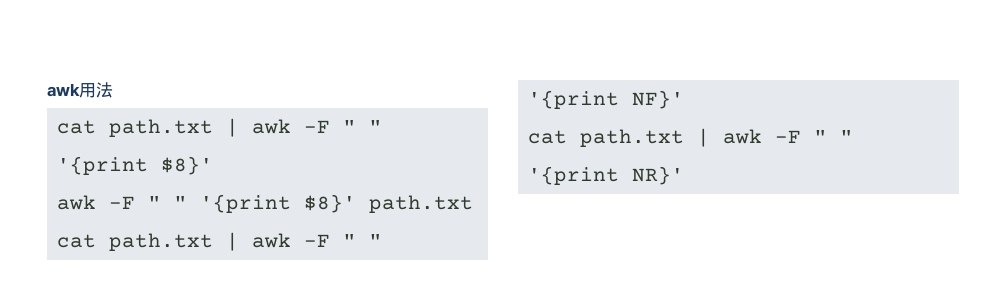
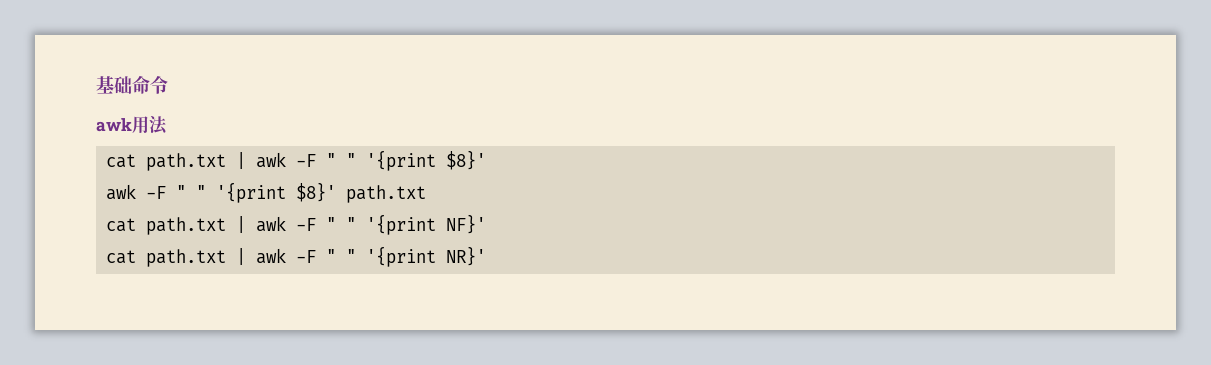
(47, 90) none -> [96,75,168,94] 基础命令 //

